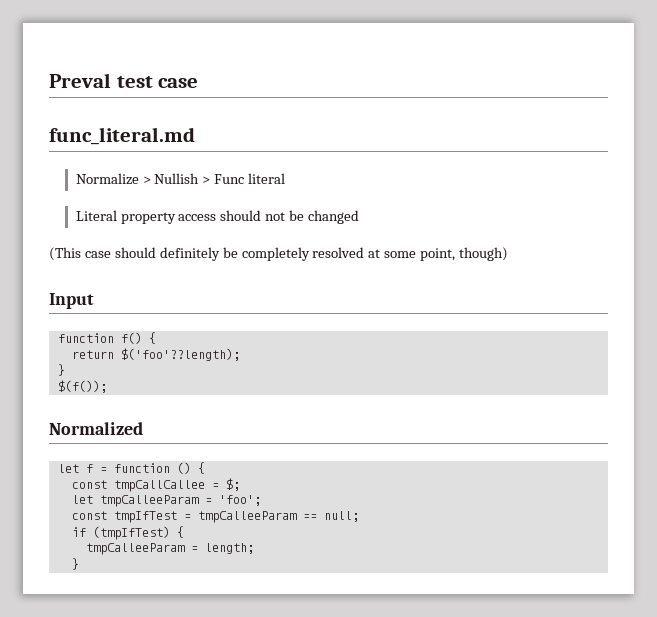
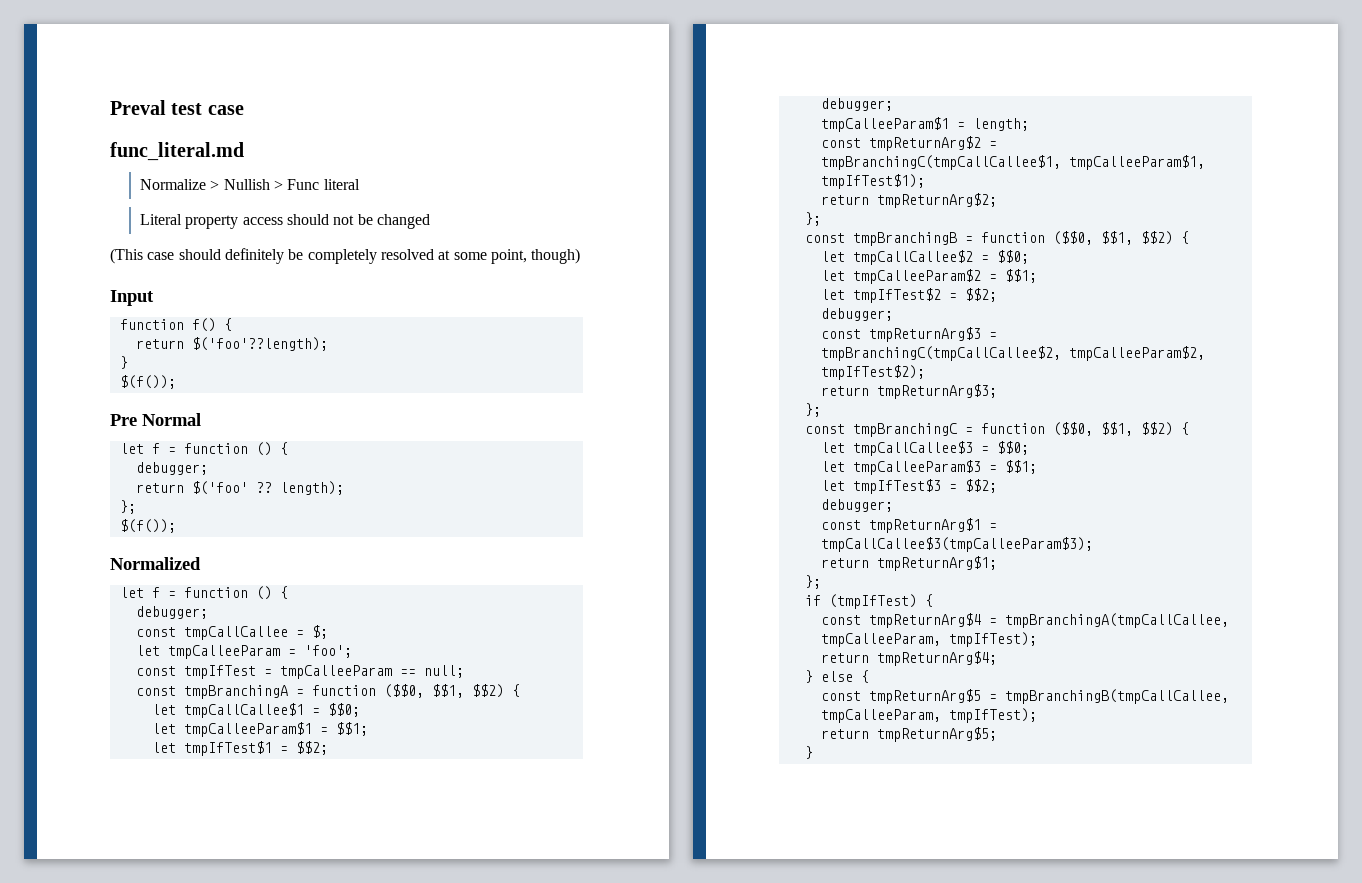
(107, 386) none -> [110,413,201,426] [119,442,288,456] [135,462,208,475] [135,481,344,495] [119,500,136,514] [119,519,176,533] // Pre Normal // let f = function () { // debugger; // return $('foo' ?? length); // }; // $(f());
(205, 468) none -> [135,606,208,619] // debugger;
[71,526,184,540] [85,543,254,555] if (tmpIfTest) { // tmpCalleeParam = length; -> [135,684,520,699] [151,703,360,718] [151,722,368,737] [151,741,328,756] [820,98,893,111] [820,117,1029,132] [820,136,997,151] [820,155,1205,170] [820,174,925,189] [820,193,997,208] [804,212,821,226] [804,231,1189,246] [820,250,1029,265] [820,269,1037,284] [820,288,997,303] [820,308,893,321] [820,327,997,342] [820,346,1205,361] [820,365,925,380] [820,384,997,399] [804,403,821,417] [804,422,1189,437] [820,441,1029,456] [820,460,1037,475] [820,479,997,494] [820,499,893,512] [820,518,997,533] [820,537,1093,552] [820,556,997,571] [804,575,821,589] [804,594,933,609] [820,613,1229,628] [820,632,1037,647] [820,651,997,666] [804,670,869,683] [820,689,1229,704] [820,708,1037,723] [820,727,997,742] const tmpBranchingA = function ($$0, $$1, $$2) { // let tmpCallCallee$1 = $$0; // let tmpCalleeParam$1 = $$1; // let tmpIfTest$1 = $$2; // debugger; // tmpCalleeParam$1 = length; // const tmpReturnArg$2 = tmpBranchingC(tmpCallCallee$1, tmpCalleeParam$1, tmpIfTest$1); // return tmpReturnArg$2; // }; // const tmpBranchingB = function ($$0, $$1, $$2) { // let tmpCallCallee$2 = $$0; // let tmpCalleeParam$2 = $$1; // let tmpIfTest$2 = $$2; // debugger; // const tmpReturnArg$3 = tmpBranchingC(tmpCallCallee$2, tmpCalleeParam$2, tmpIfTest$2); // return tmpReturnArg$3; // }; // const tmpBranchingC = function ($$0, $$1, $$2) { // let tmpCallCallee$3 = $$0; // let tmpCalleeParam$3 = $$1; // let tmpIfTest$3 = $$2; // debugger; // const tmpReturnArg$1 = tmpCallCallee$3(tmpCalleeParam$3); // return tmpReturnArg$1; // }; // if (tmpIfTest) { // const tmpReturnArg$4 = tmpBranchingA(tmpCallCallee, tmpCalleeParam, tmpIfTest); // return tmpReturnArg$4; // } else { // const tmpReturnArg$5 = tmpBranchingB(tmpCallCallee, tmpCalleeParam, tmpIfTest); // return tmpReturnArg$5;

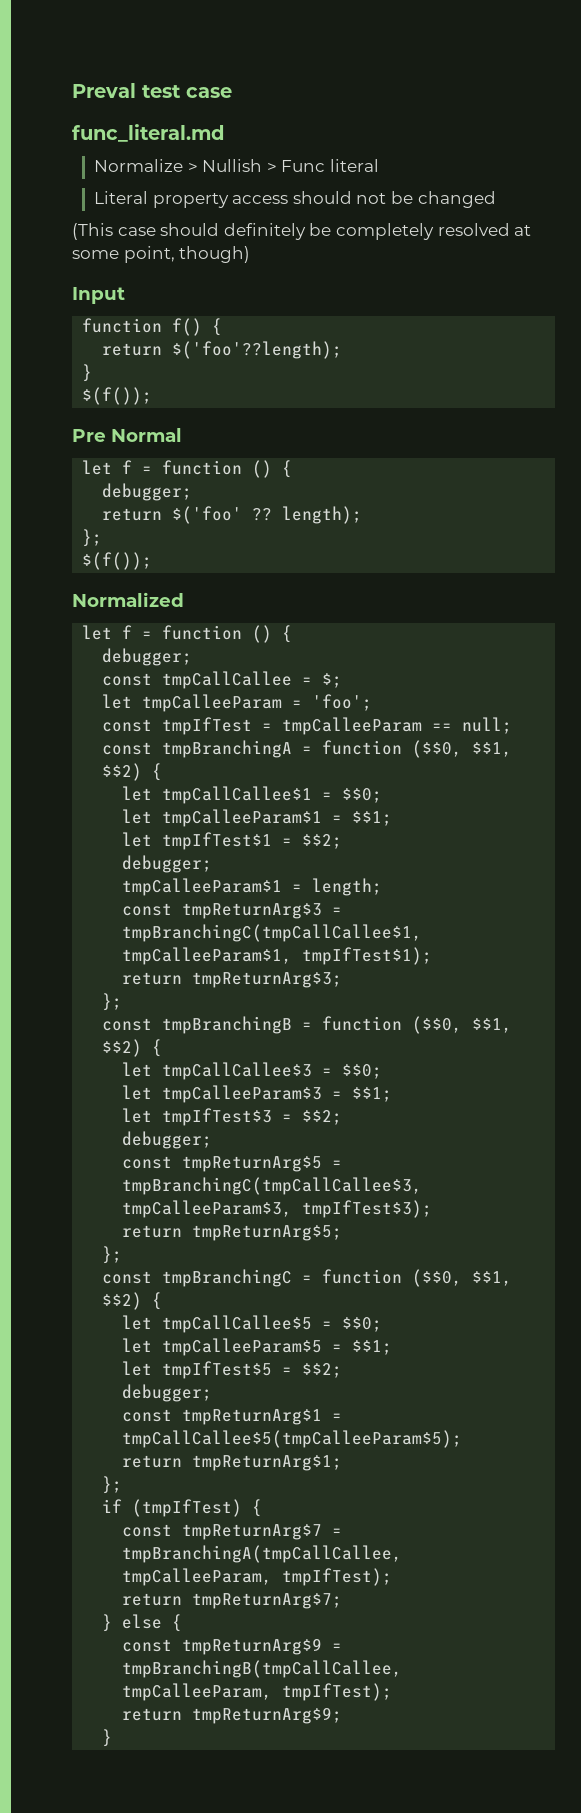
[868,136,981,151] tmpReturnArg$2 -> [182,903,323,919] tmpReturnArg$3
[820,193,997,208] [804,212,821,226] [804,231,1189,246] [820,250,1029,265] [820,269,1037,284] [820,288,997,303] [820,308,893,321] [820,327,997,342] [820,346,1205,361] [820,365,925,380] // return tmpReturnArg$2; // }; // const tmpBranchingB = function ($$0, $$1, $$2) { // let tmpCallCallee$2 = $$0; // let tmpCalleeParam$2 = $$1; // let tmpIfTest$2 = $$2; // debugger; // const tmpReturnArg$3 = tmpBranchingC(tmpCallCallee$2, tmpCalleeParam$2, tmpIfTest$2); -> (433, 956) none
[852,423,958,437] tmpBranchingC -> [162,1016,293,1034] tmpBranchingB
(893, 505) none -> [122,1156,343,1172] [122,1177,423,1195] [122,1200,433,1218] [122,1225,343,1241] [102,1246,123,1264] [102,1269,513,1287] [102,1292,163,1310] [122,1315,383,1333] [122,1338,393,1356] [122,1361,343,1379] [122,1384,213,1402] // const tmpReturnArg$5 = tmpBranchingC(tmpCallCallee$3, tmpCalleeParam$3, tmpIfTest$3); // return tmpReturnArg$5; // }; // const tmpBranchingC = function ($$0, $$1, $$2) { // let tmpCallCallee$5 = $$0; // let tmpCalleeParam$5 = $$1; // let tmpIfTest$5 = $$2; // debugger;
[820,537,1093,552] tmpCallCallee$3(tmpCalleeParam$3); -> [122,1430,463,1448] tmpCallCallee$5(tmpCalleeParam$5);
[868,613,981,628] tmpReturnArg$4 -> [182,1524,323,1540] tmpReturnArg$7
[876,651,997,666] tmpReturnArg$4; -> [192,1593,343,1609] tmpReturnArg$7;
[868,689,981,704] tmpReturnArg$5 -> [182,1638,323,1655] tmpReturnArg$9
[876,727,997,742] tmpReturnArg$5; -> [192,1707,343,1724] tmpReturnArg$9;

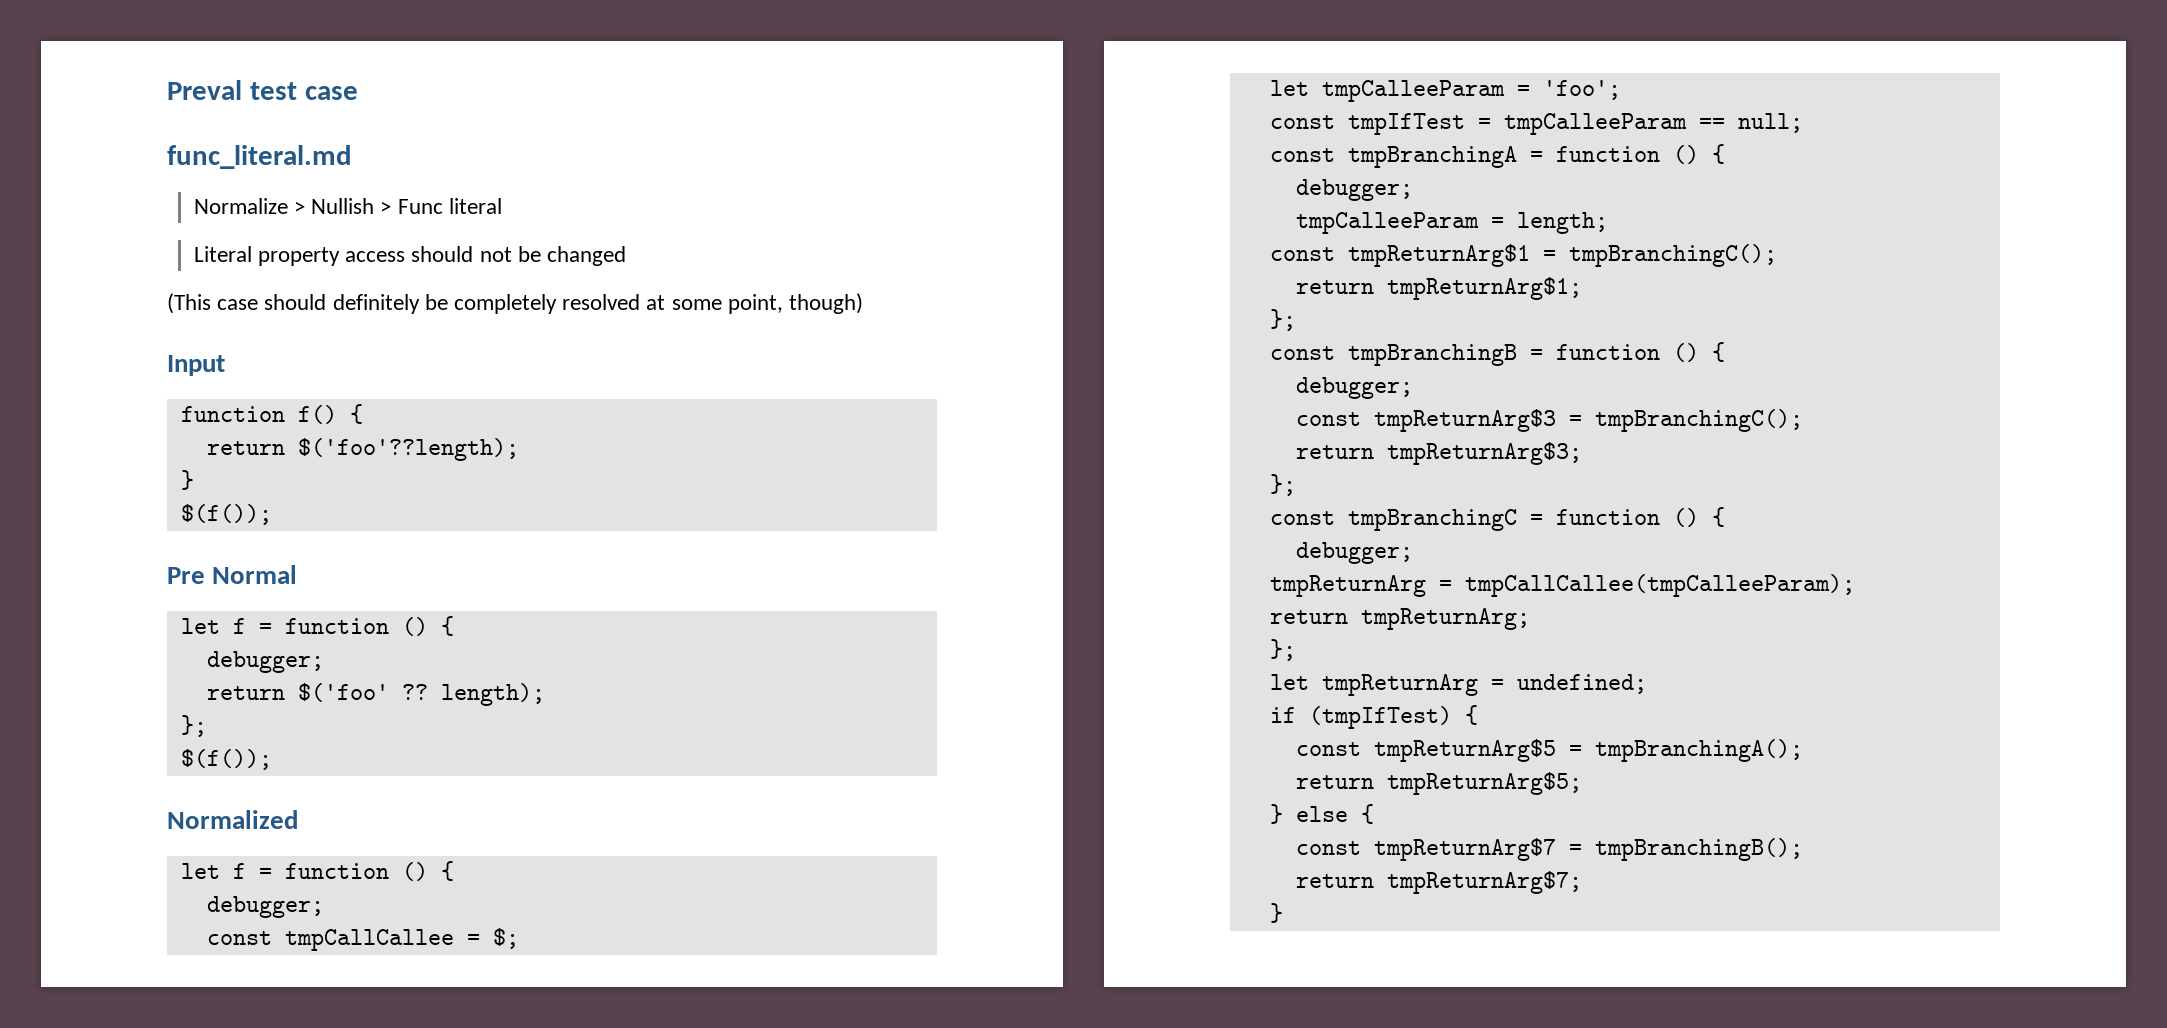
[412,740,513,758] [102,763,163,781] [122,786,383,804] [122,809,393,827] [122,832,343,850] [122,855,213,873] [122,878,283,896] ($$0, $$1, $$2) { // let tmpCallCallee$1 = $$0; // let tmpCalleeParam$1 = $$1; // let tmpIfTest$1 = $$2; // debugger; // tmpCalleeParam$1 -> [1672,144,1725,164] [1295,179,1413,201] [1295,212,1479,234] () { // debugger; // tmpCalleeParam
(383, 887) none -> [1269,244,1777,267] [1295,277,1582,300] [1269,309,1296,331] [1269,342,1725,366] [1295,377,1413,399] // const tmpReturnArg$1 = tmpBranchingC(); // return tmpReturnArg$1; // }; // const tmpBranchingB = function () { // debugger;
[122,924,423,942] [122,947,433,965] tmpBranchingC(tmpCallCallee$1, tmpCalleeParam$1, tmpIfTest$1); -> [1594,409,1803,432] tmpBranchingC();
[162,1016,513,1034] [102,1039,163,1057] [122,1062,383,1080] [122,1085,393,1103] [122,1108,343,1126] [122,1131,213,1149] [122,1156,343,1172] [122,1177,423,1195] [122,1200,433,1218] [122,1225,343,1241] [102,1246,123,1264] [102,1269,513,1287] [102,1292,163,1310] [122,1315,383,1333] [122,1338,393,1356] [122,1361,343,1379] [122,1384,213,1402] [122,1409,343,1425] [122,1430,463,1448] [122,1455,343,1471] [102,1476,123,1494] tmpBranchingB = function ($$0, $$1, $$2) { // let tmpCallCallee$3 = $$0; // let tmpCalleeParam$3 = $$1; // let tmpIfTest$3 = $$2; // debugger; // const tmpReturnArg$5 = tmpBranchingC(tmpCallCallee$3, tmpCalleeParam$3, tmpIfTest$3); // return tmpReturnArg$5; // }; // const tmpBranchingC = function ($$0, $$1, $$2) { // let tmpCallCallee$5 = $$0; // let tmpCalleeParam$5 = $$1; // let tmpIfTest$5 = $$2; // debugger; // const tmpReturnArg$1 = tmpCallCallee$5(tmpCalleeParam$5); // return tmpReturnArg$1; // }; -> [1347,507,1725,531] [1295,542,1413,564] [1269,574,1855,597] [1269,608,1530,630] [1269,639,1296,661] [1269,674,1647,696] tmpBranchingC = function () { // debugger; // tmpReturnArg = tmpCallCallee(tmpCalleeParam); // return tmpReturnArg; // }; // let tmpReturnArg = undefined;
[182,1524,343,1540] [122,1545,403,1563] [122,1568,393,1586] [122,1593,343,1609] tmpReturnArg$7 = tmpBranchingA(tmpCallCallee, tmpCalleeParam, tmpIfTest); // return tmpReturnArg$7; -> [1373,739,1803,762] [1295,772,1582,795] tmpReturnArg$5 = tmpBranchingA(); // return tmpReturnArg$5;
[182,1638,343,1655] [122,1660,403,1678] [122,1683,393,1701] [122,1707,343,1724] tmpReturnArg$9 = tmpBranchingB(tmpCallCallee, tmpCalleeParam, tmpIfTest); // return tmpReturnArg$9; -> [1373,838,1803,861] [1295,871,1582,894] tmpReturnArg$7 = tmpBranchingB(); // return tmpReturnArg$7;

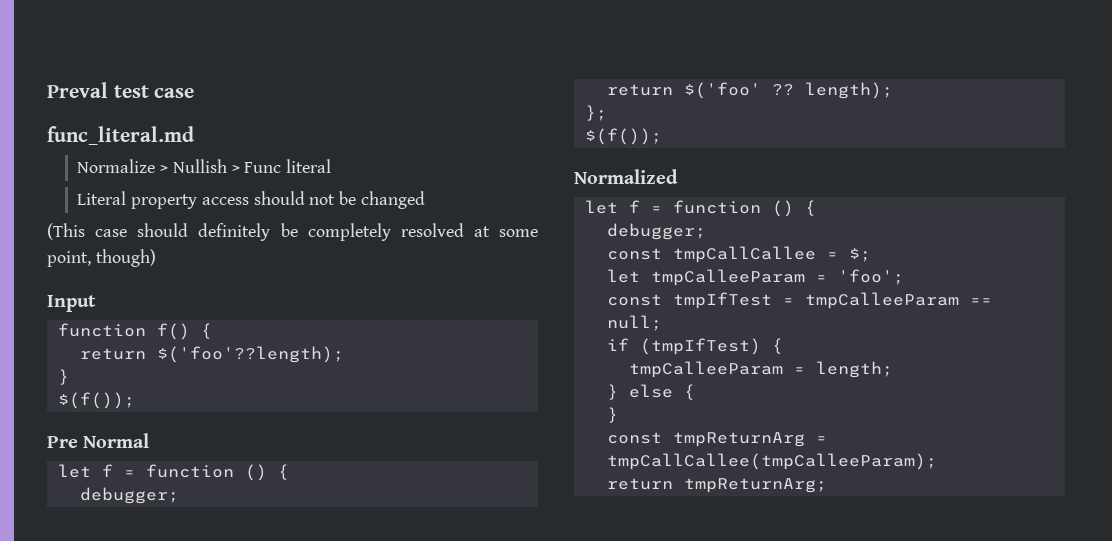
[1269,144,1725,168] [1295,179,1413,201] const tmpBranchingA = function () { // debugger; -> [606,338,783,355] if (tmpIfTest) {
[1269,244,1777,267] [1295,277,1582,300] [1269,309,1296,331] [1269,342,1725,366] [1295,377,1413,399] [1295,409,1803,432] [1295,442,1582,465] [1269,474,1296,496] [1269,507,1725,531] [1295,542,1413,564] const tmpReturnArg$1 = tmpBranchingC(); // return tmpReturnArg$1; // }; // const tmpBranchingB = function () { // debugger; // const tmpReturnArg$3 = tmpBranchingC(); // return tmpReturnArg$3; // }; // const tmpBranchingC = function () { // debugger; // -> [606,384,695,400] [606,407,618,423] [606,432,662,444] } else { // } // const
[1269,639,1296,661] [1269,674,1647,696] [1269,705,1478,729] [1295,739,1803,762] [1295,772,1582,795] [1269,804,1374,824] [1295,838,1803,861] [1295,871,1582,894] [1269,903,1283,923] // }; // let tmpReturnArg = undefined; // if (tmpIfTest) { // const tmpReturnArg$5 = tmpBranchingA(); // return tmpReturnArg$5; // } else { // const tmpReturnArg$7 = tmpBranchingB(); // return tmpReturnArg$7; // } -> (827, 485) none

